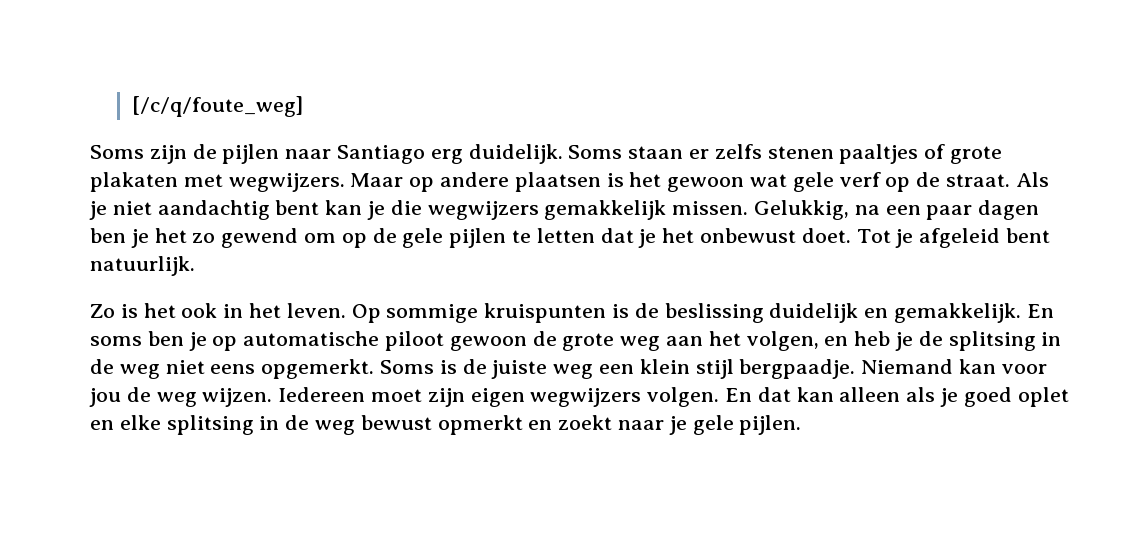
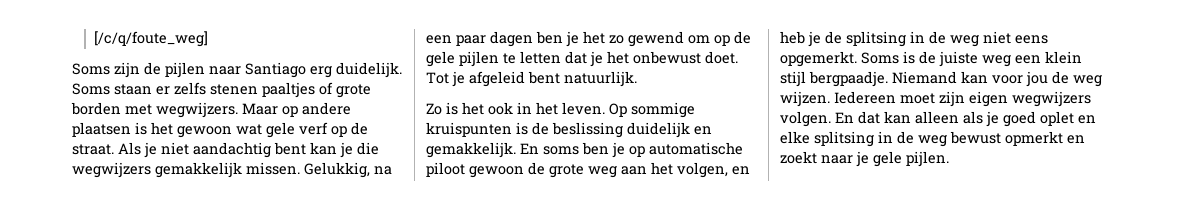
[90,172,178,192] plakaten -> [71,102,121,115] borden

